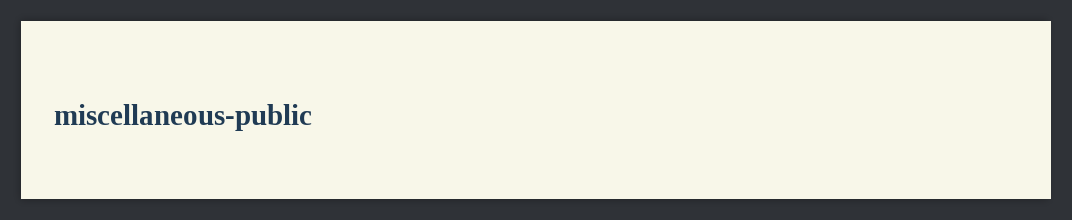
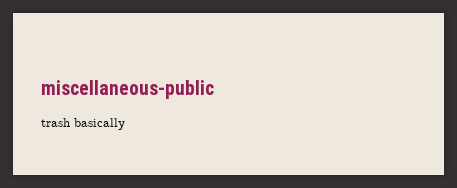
(312, 117) none -> [41,118,125,130] // trash basically

